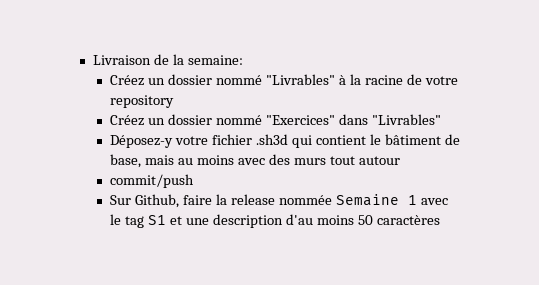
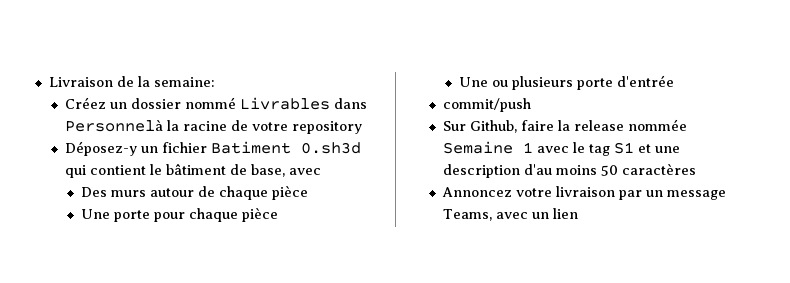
[266,74,346,85] "Livrables" à -> [239,97,367,110] [64,119,163,132] Livrables dans Personnelà
[110,114,441,126] [110,134,289,148] Créez un dossier nommé "Exercices" dans "Livrables" // Déposez-y votre fichier .sh3d -> [64,141,361,156] Déposez-y un fichier Batiment 0.sh3d
[145,154,400,165] mais au moins avec des murs tout autour -> [288,168,321,175] [80,185,308,200] [80,207,278,222] [458,75,674,90] avec // Des murs autour de chaque pièce // Une porte pour chaque pièce // Une ou plusieurs porte d'entrée
(440, 220) none -> [441,186,726,200] [442,208,578,221] // Annoncez votre livraison par un message Teams, avec un lien

